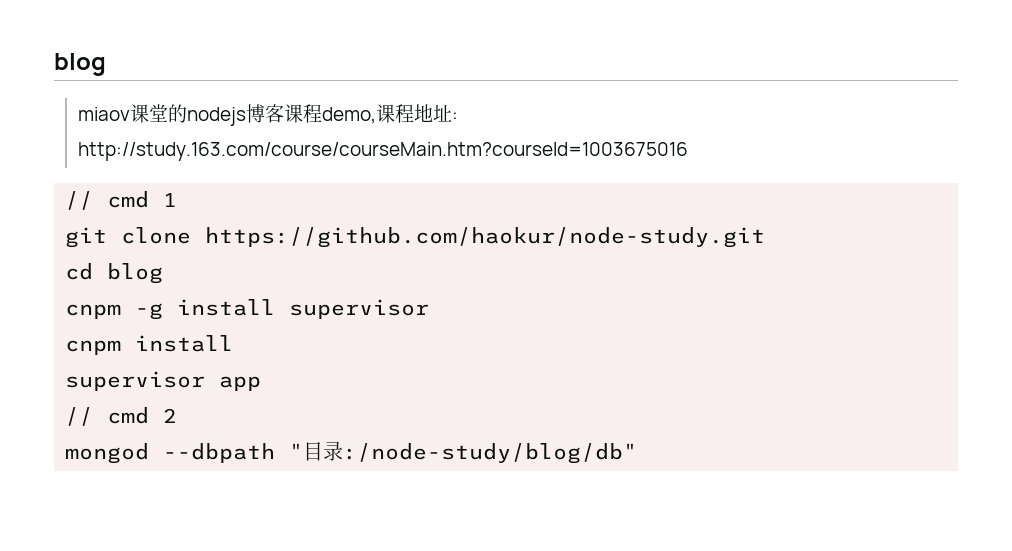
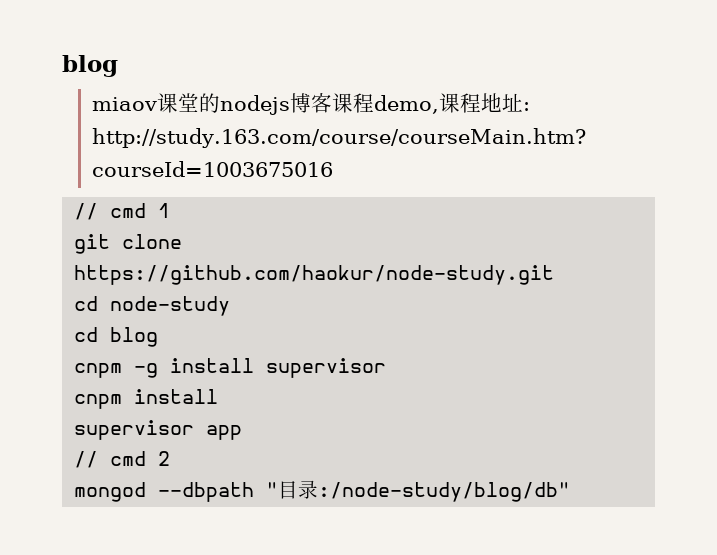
(766, 237) none -> [74,296,231,316] // cd node-study

